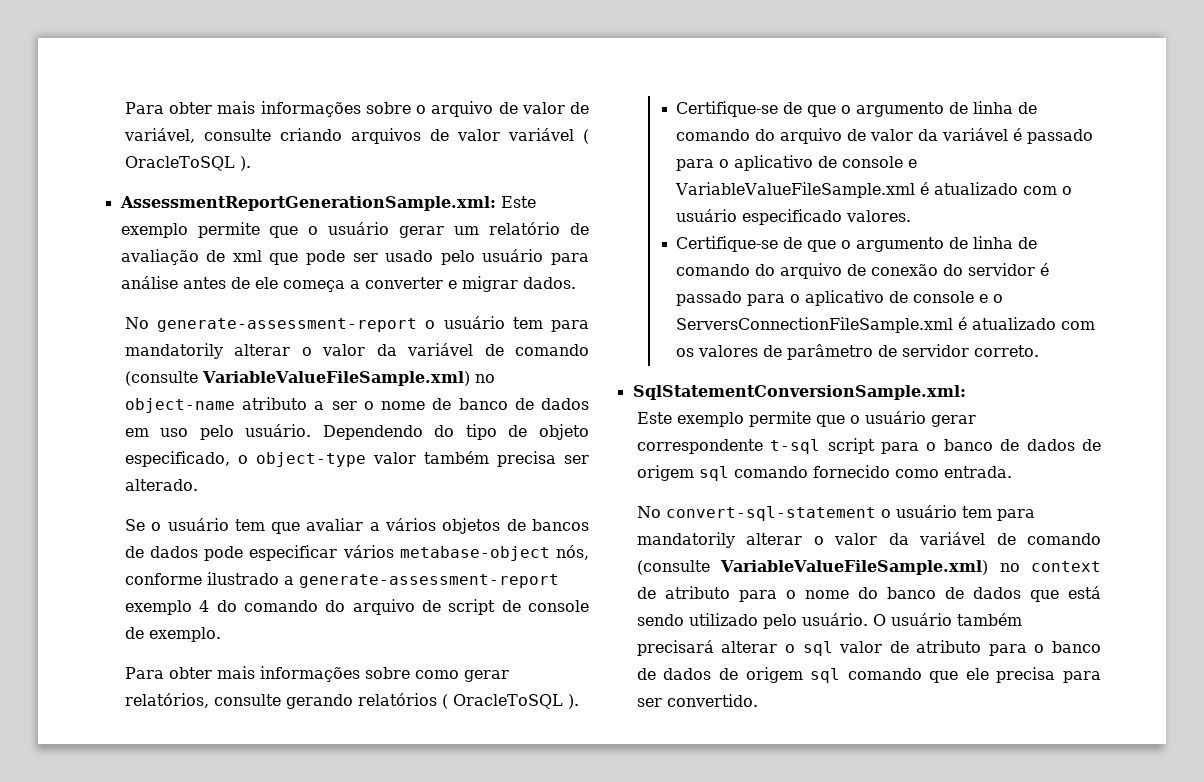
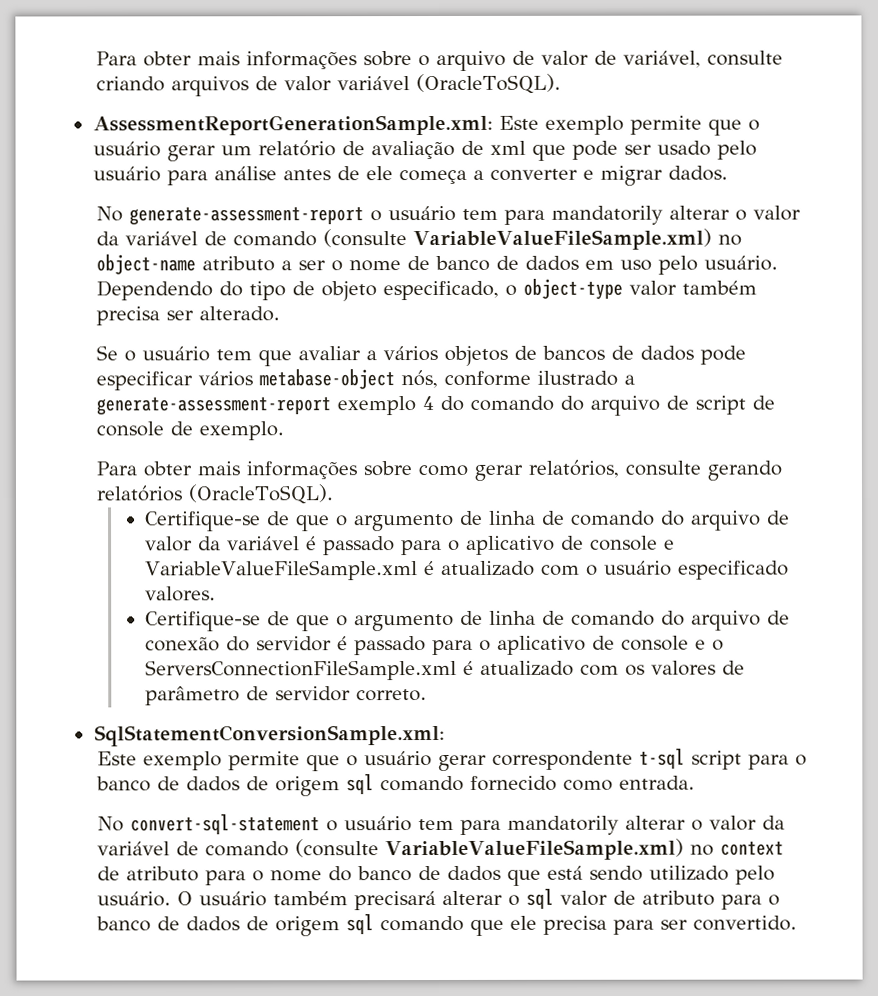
[583,129,589,144] [124,156,251,171] ( OracleToSQL ). -> [415,73,561,95] (OracleToSQL).
[441,694,579,709] ( OracleToSQL ). -> [187,484,334,505] (OracleToSQL).

